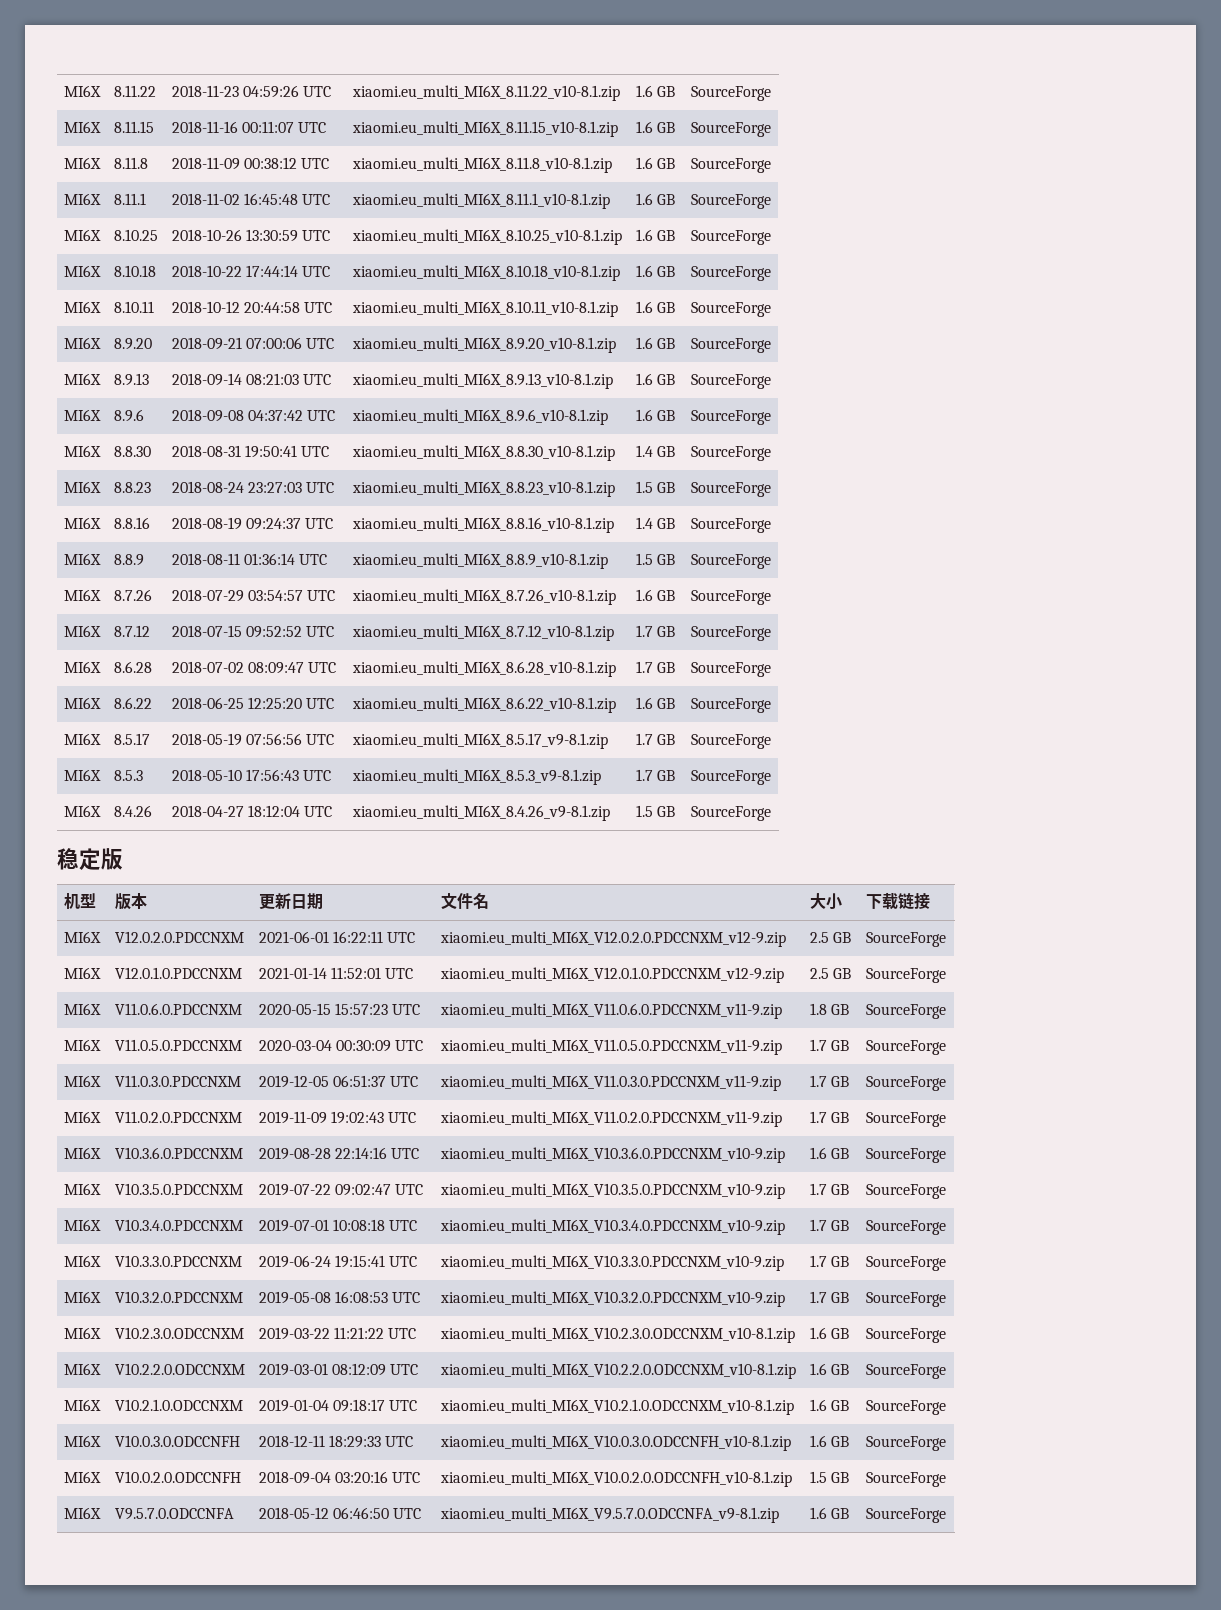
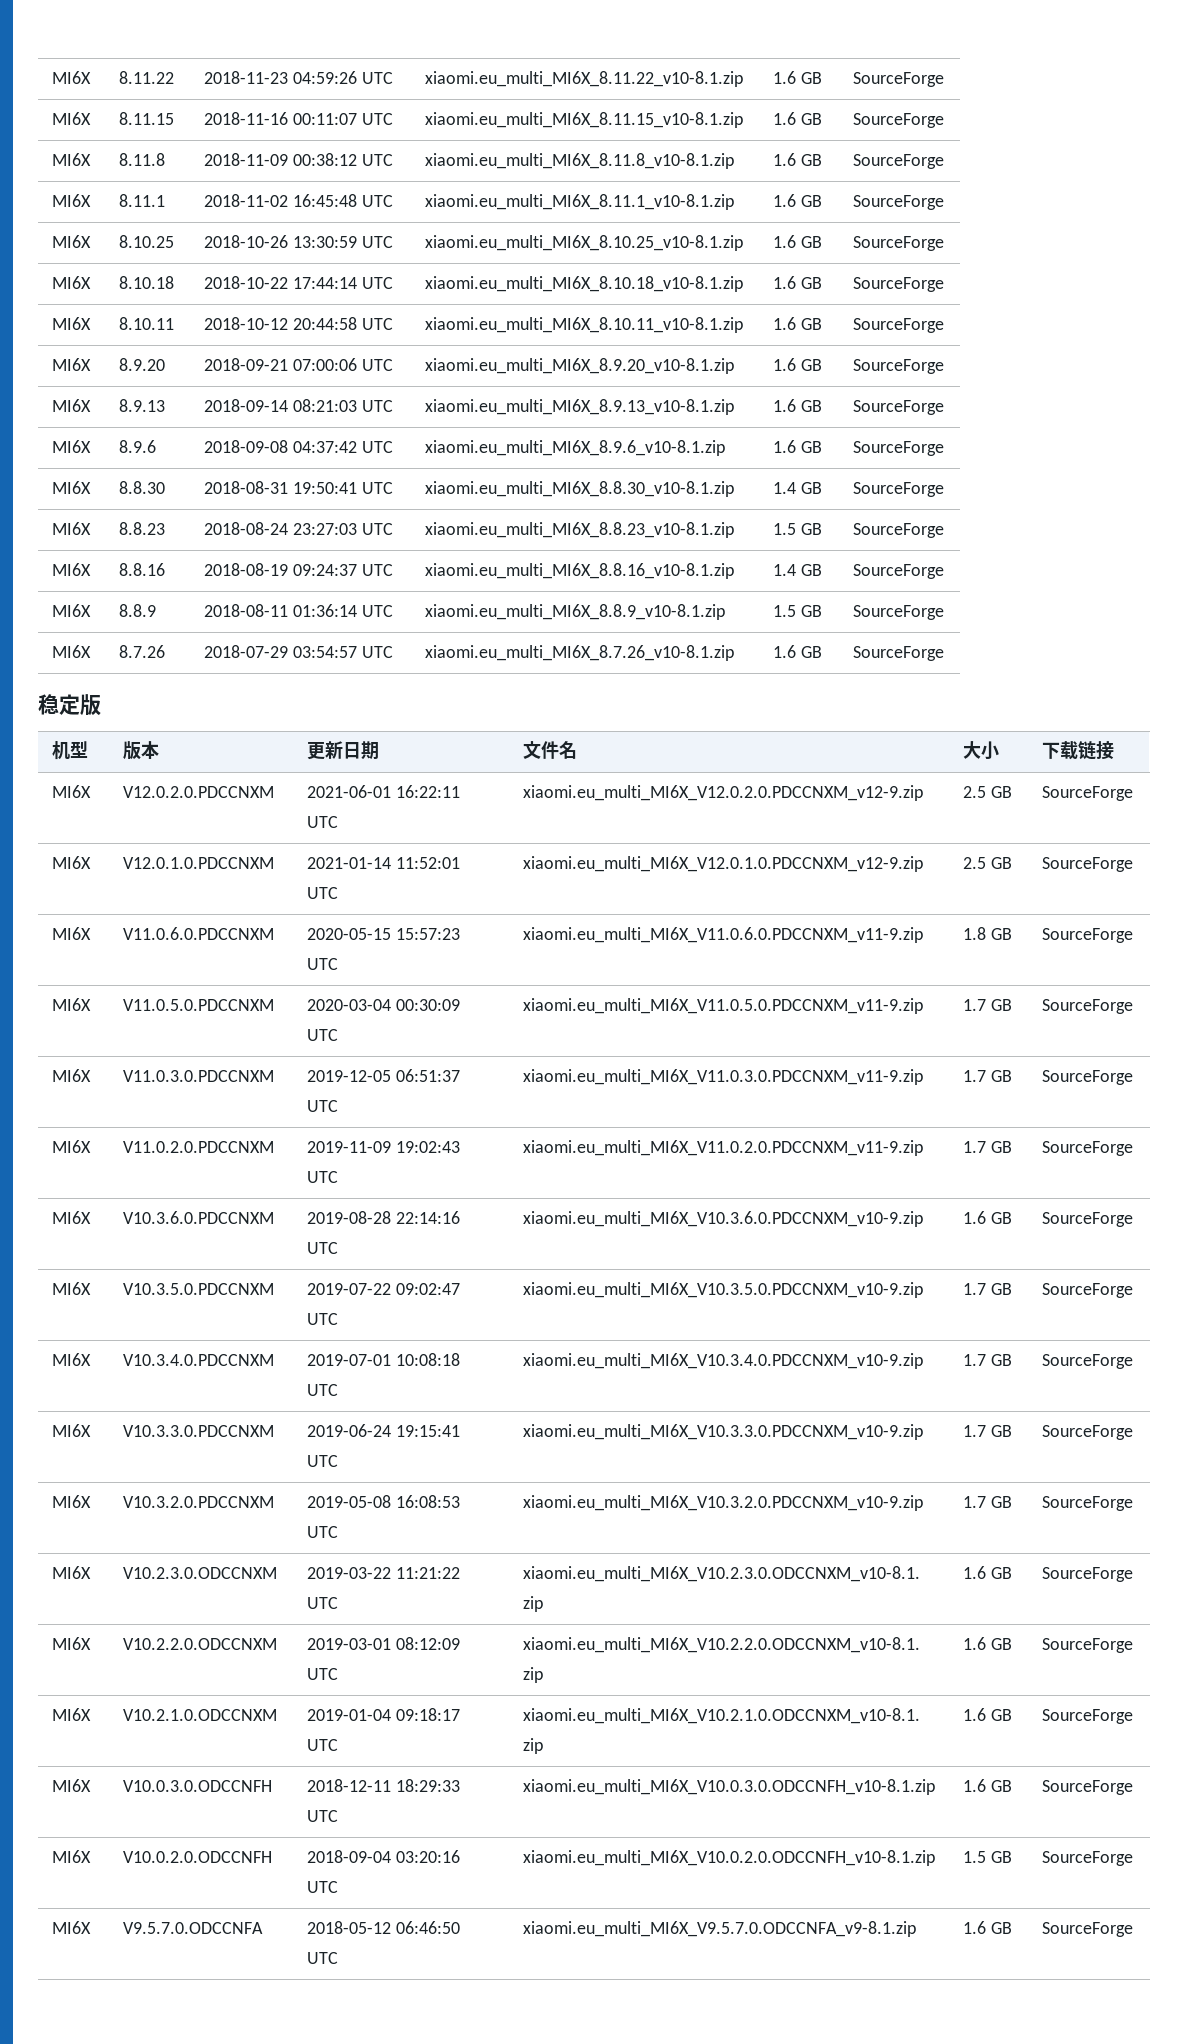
[63,625,101,637] [113,625,150,637] [171,625,335,638] [351,625,614,641] [635,625,675,637] [690,626,771,641] [63,661,101,673] [113,661,152,673] [171,661,337,674] [351,661,616,677] [635,661,675,673] [690,662,771,677] [63,697,101,709] [113,697,152,709] [171,697,335,709] [351,697,616,713] [635,697,675,709] [690,698,771,713] [63,733,101,745] [113,733,150,745] [171,733,335,746] [351,733,608,749] [635,733,675,745] [690,734,771,749] [63,769,101,781] [113,770,143,781] [171,769,332,781] [351,769,601,785] [635,769,675,781] [690,770,771,785] [63,805,101,817] [113,805,152,817] [171,805,333,817] [351,805,610,821] [635,805,675,817] [690,806,771,821] // MI6X | 8.7.12 | 2018-07-15 09:52:52 UTC | xiaomi.eu_multi_MI6X_8.7.12_v10-8.1.zip | 1.7 GB | SourceForge // MI6X | 8.6.28 | 2018-07-02 08:09:47 UTC | xiaomi.eu_multi_MI6X_8.6.28_v10-8.1.zip | 1.7 GB | SourceForge // MI6X | 8.6.22 | 2018-06-25 12:25:20 UTC | xiaomi.eu_multi_MI6X_8.6.22_v10-8.1.zip | 1.6 GB | SourceForge // MI6X | 8.5.17 | 2018-05-19 07:56:56 UTC | xiaomi.eu_multi_MI6X_8.5.17_v9-8.1.zip | 1.7 GB | SourceForge // MI6X | 8.5.3 | 2018-05-10 17:56:43 UTC | xiaomi.eu_multi_MI6X_8.5.3_v9-8.1.zip | 1.7 GB | SourceForge // MI6X | 8.4.26 | 2018-04-27 18:12:04 UTC | xiaomi.eu_multi_MI6X_8.4.26_v9-8.1.zip | 1.5 GB | SourceForge -> (945, 653) none

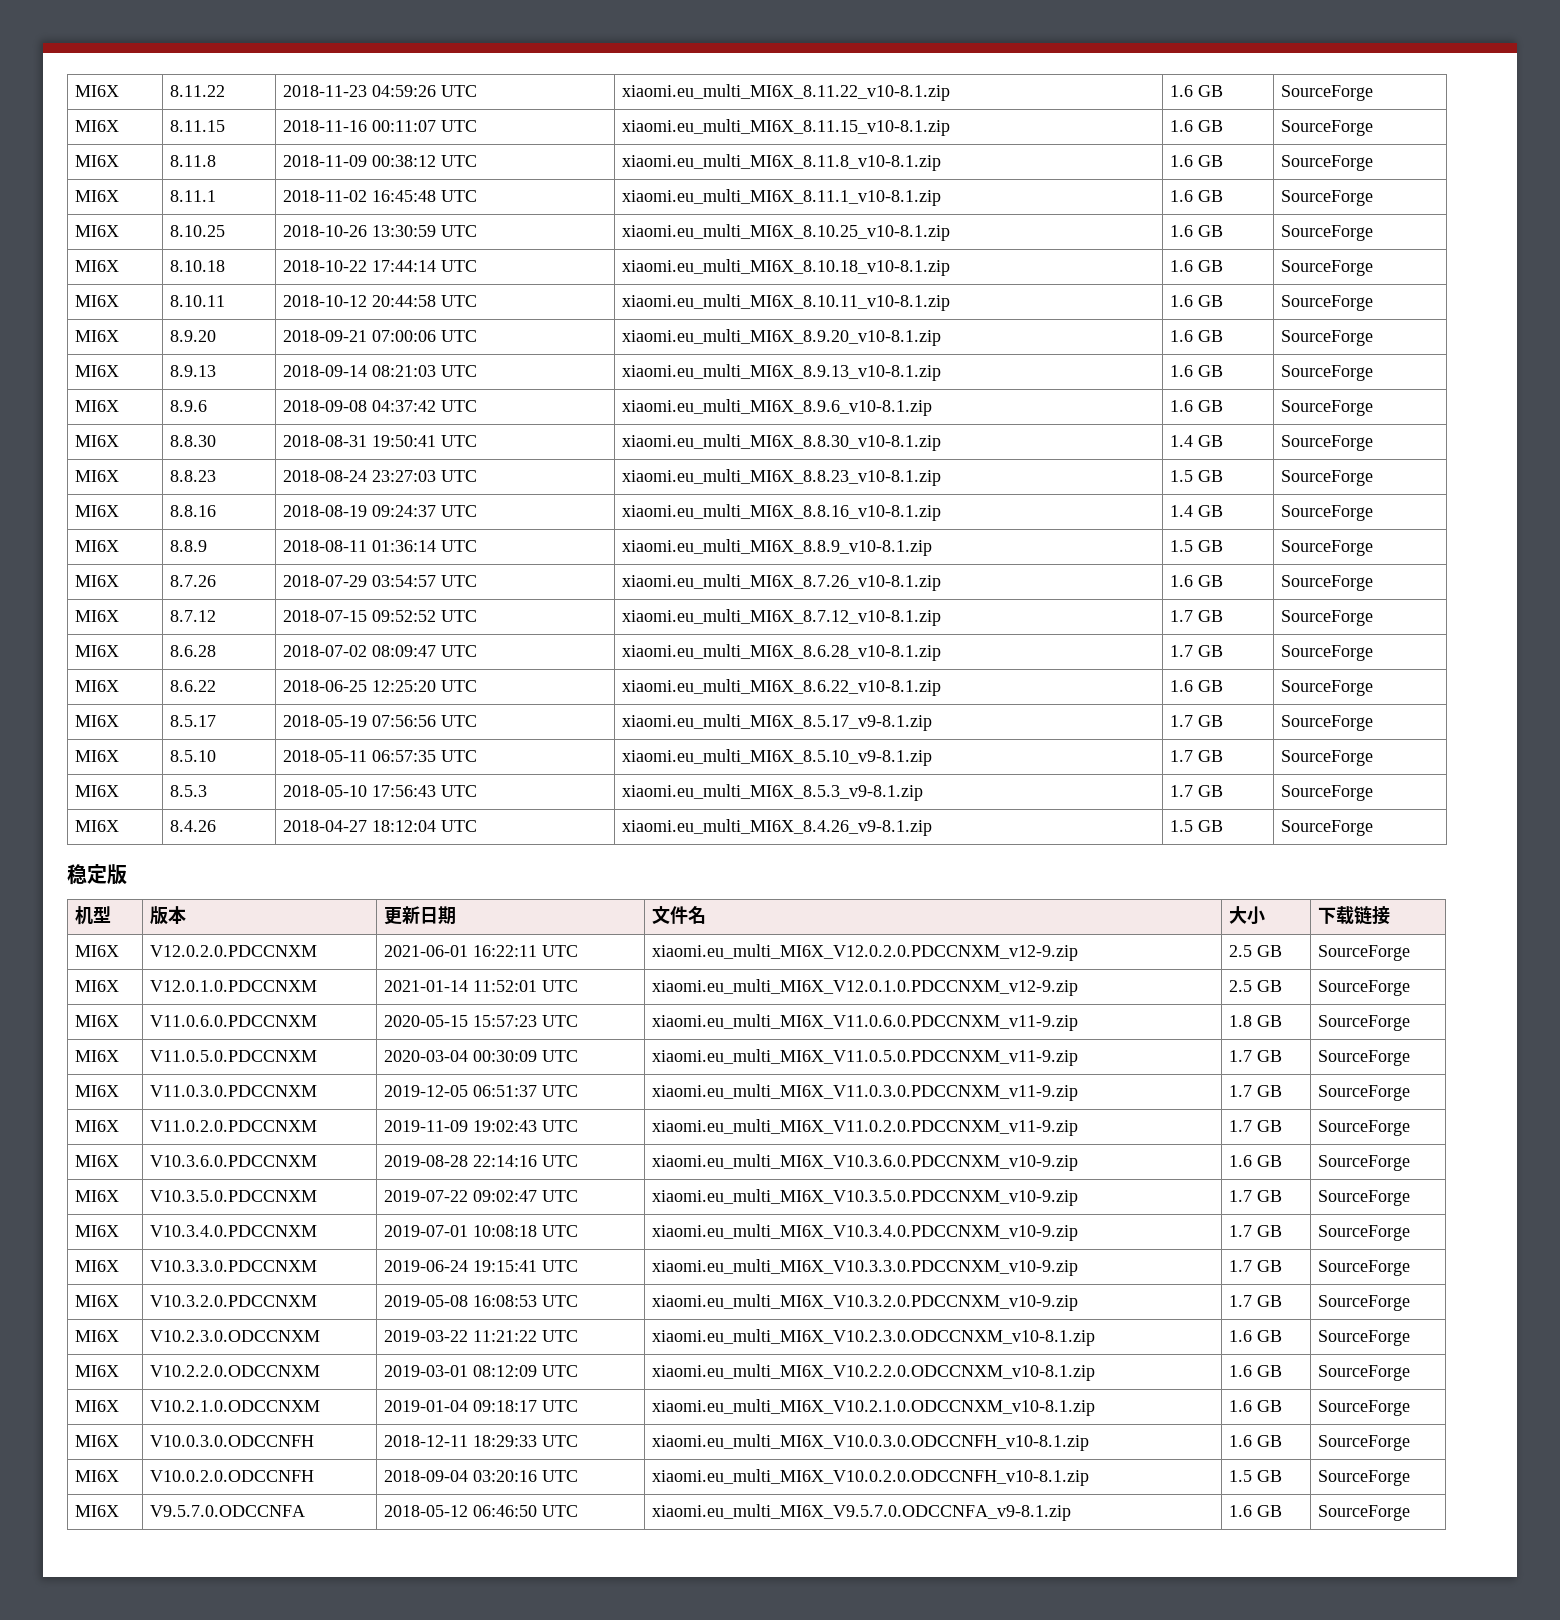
(945, 653) none -> [74,610,119,622] [169,610,216,622] [282,610,477,622] [621,609,941,626] [1169,610,1223,622] [1280,610,1373,626] [74,645,119,657] [169,645,216,657] [282,645,477,657] [621,644,941,661] [1169,645,1223,657] [1280,645,1373,661] [74,680,119,692] [169,680,216,692] [282,680,477,692] [621,679,941,696] [1169,680,1223,692] [1280,680,1373,696] [74,715,119,727] [169,715,216,727] [282,715,477,727] [621,714,932,731] [1169,715,1223,727] [1280,715,1373,731] [74,750,119,762] [169,750,216,762] [282,750,477,762] [621,749,932,766] [1169,750,1223,762] [1280,750,1373,766] [74,785,119,797] [169,785,207,797] [282,785,477,797] [621,784,923,801] [1169,785,1223,797] [1280,785,1373,801] [74,820,119,832] [169,820,216,832] [282,820,477,832] [621,819,932,836] [1169,820,1223,832] [1280,820,1373,836] // MI6X | 8.7.12 | 2018-07-15 09:52:52 UTC | xiaomi.eu_multi_MI6X_8.7.12_v10-8.1.zip | 1.7 GB | SourceForge // MI6X | 8.6.28 | 2018-07-02 08:09:47 UTC | xiaomi.eu_multi_MI6X_8.6.28_v10-8.1.zip | 1.7 GB | SourceForge // MI6X | 8.6.22 | 2018-06-25 12:25:20 UTC | xiaomi.eu_multi_MI6X_8.6.22_v10-8.1.zip | 1.6 GB | SourceForge // MI6X | 8.5.17 | 2018-05-19 07:56:56 UTC | xiaomi.eu_multi_MI6X_8.5.17_v9-8.1.zip | 1.7 GB | SourceForge // MI6X | 8.5.10 | 2018-05-11 06:57:35 UTC | xiaomi.eu_multi_MI6X_8.5.10_v9-8.1.zip | 1.7 GB | SourceForge // MI6X | 8.5.3 | 2018-05-10 17:56:43 UTC | xiaomi.eu_multi_MI6X_8.5.3_v9-8.1.zip | 1.7 GB | SourceForge // MI6X | 8.4.26 | 2018-04-27 18:12:04 UTC | xiaomi.eu_multi_MI6X_8.4.26_v9-8.1.zip | 1.5 GB | SourceForge

